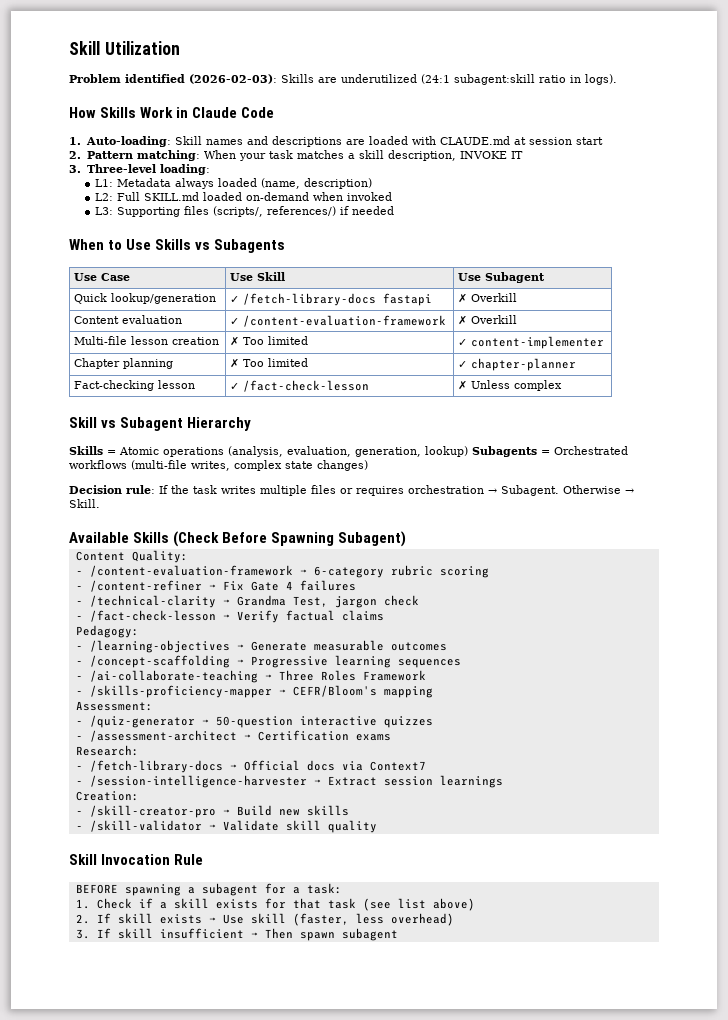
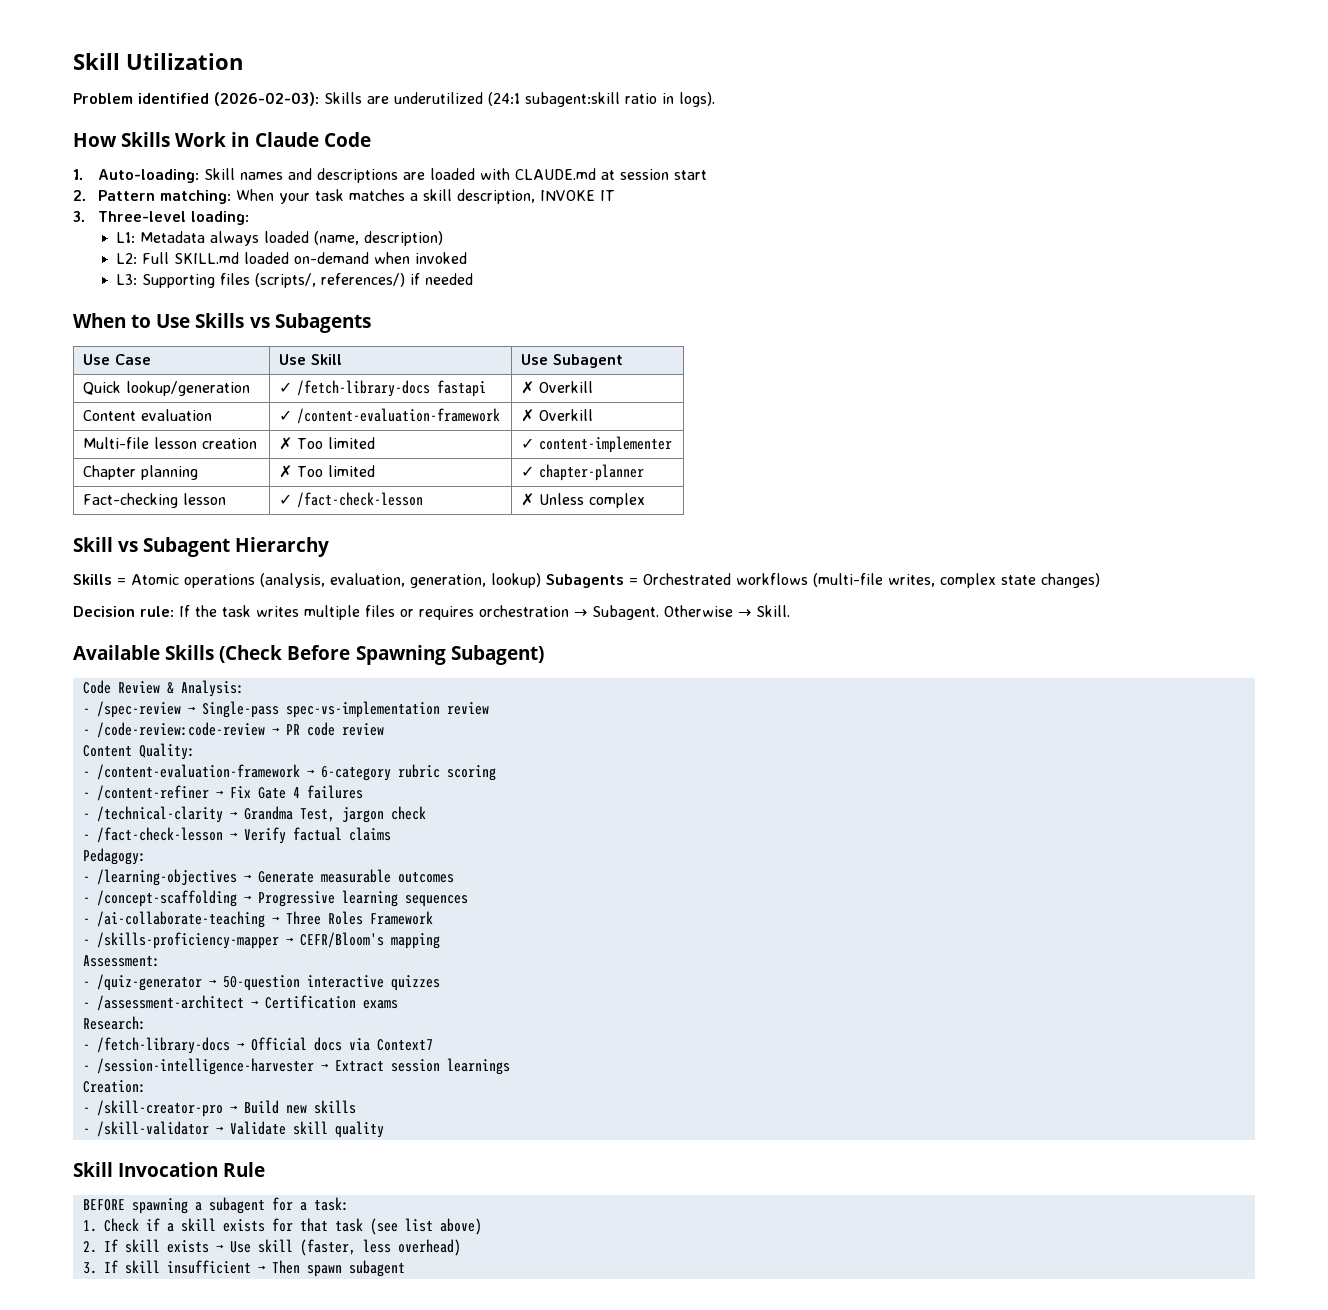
(407, 539) none -> [82,680,244,697] [82,701,489,718] [82,722,384,738] // Code Review & Analysis: // - /spec-review → Single-pass spec-vs-implementation review // - /code-review:code-review → PR code review

